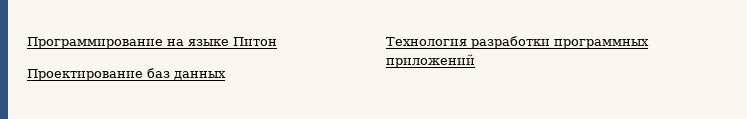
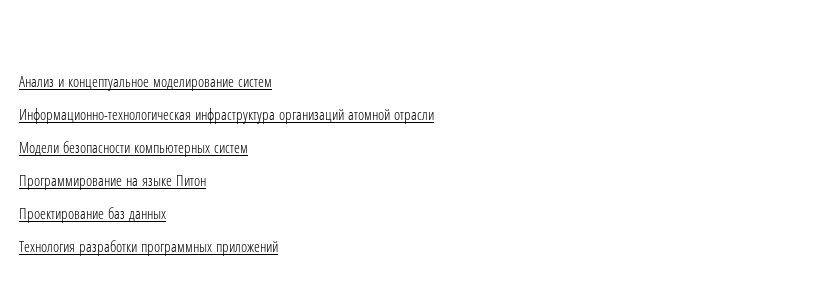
(27, 43) none -> [19,76,273,91] [19,108,435,124] [19,141,249,157] Анализ и концептуальное моделирование систем // Информационно-технологическая инфраструктура организаций атомной отрасли // Модели безопасности компьютерных систем //

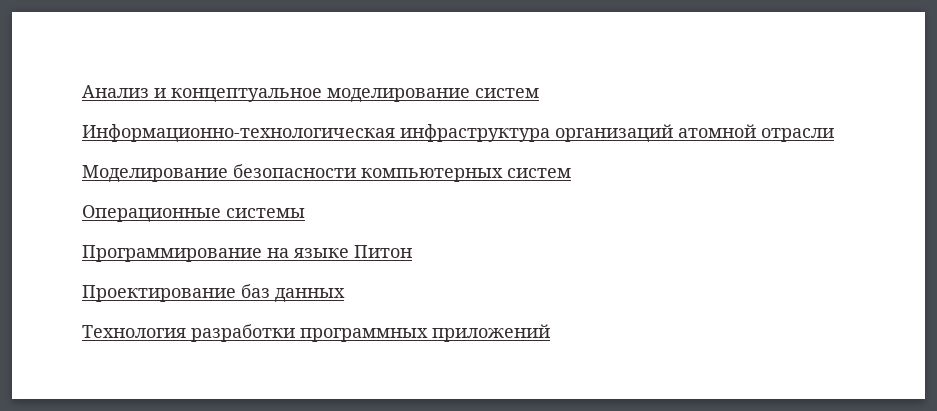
[19,142,59,156] Модели -> [82,165,228,183] Моделирование
(249, 149) none -> [82,205,305,223] // Операционные системы

